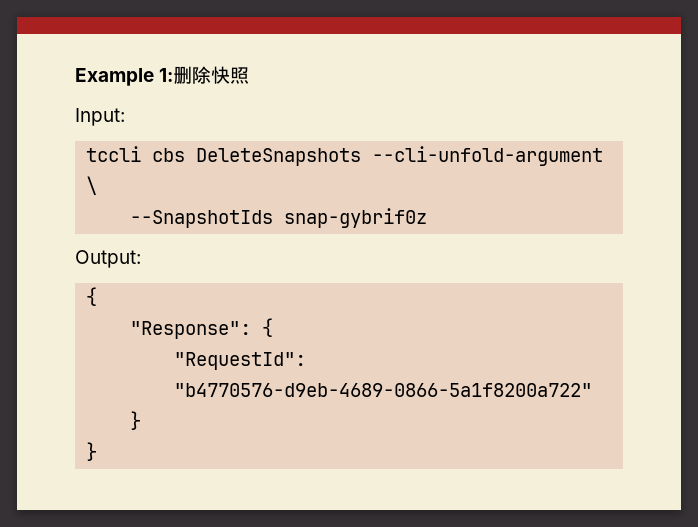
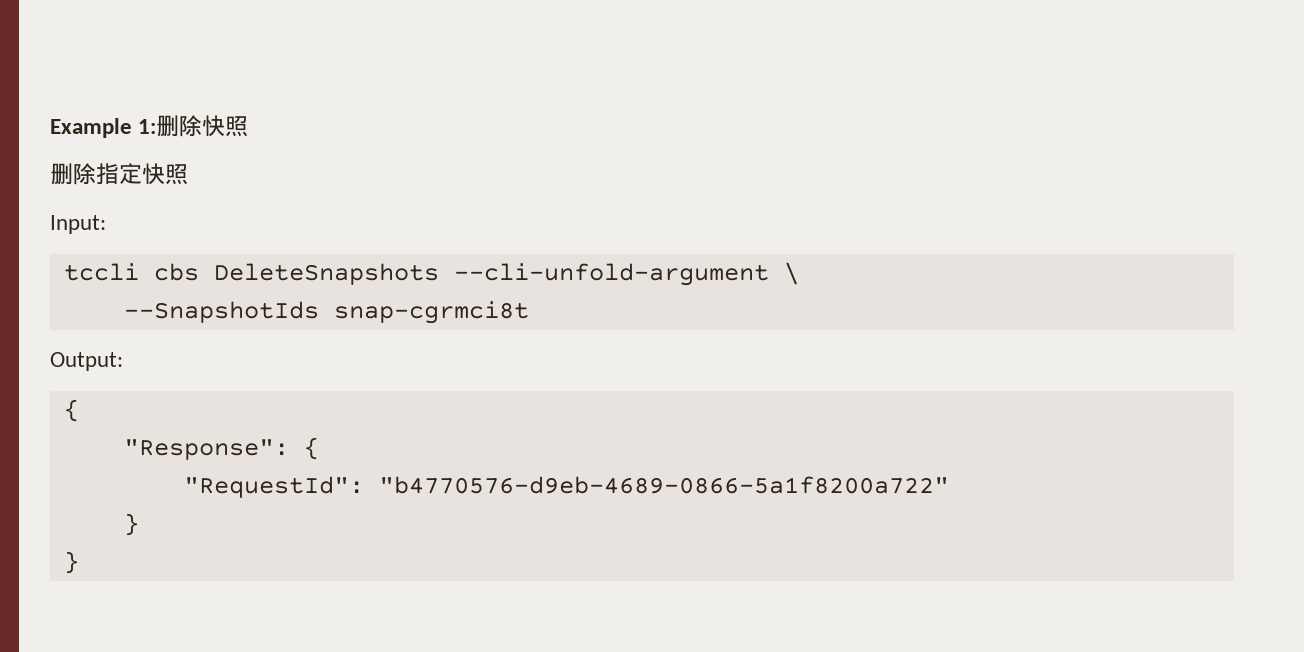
(250, 75) none -> [50,163,188,185] // 删除指定快照
[284,208,428,228] snap-gybrif0z -> [333,301,529,324] snap-cgrmci8t

